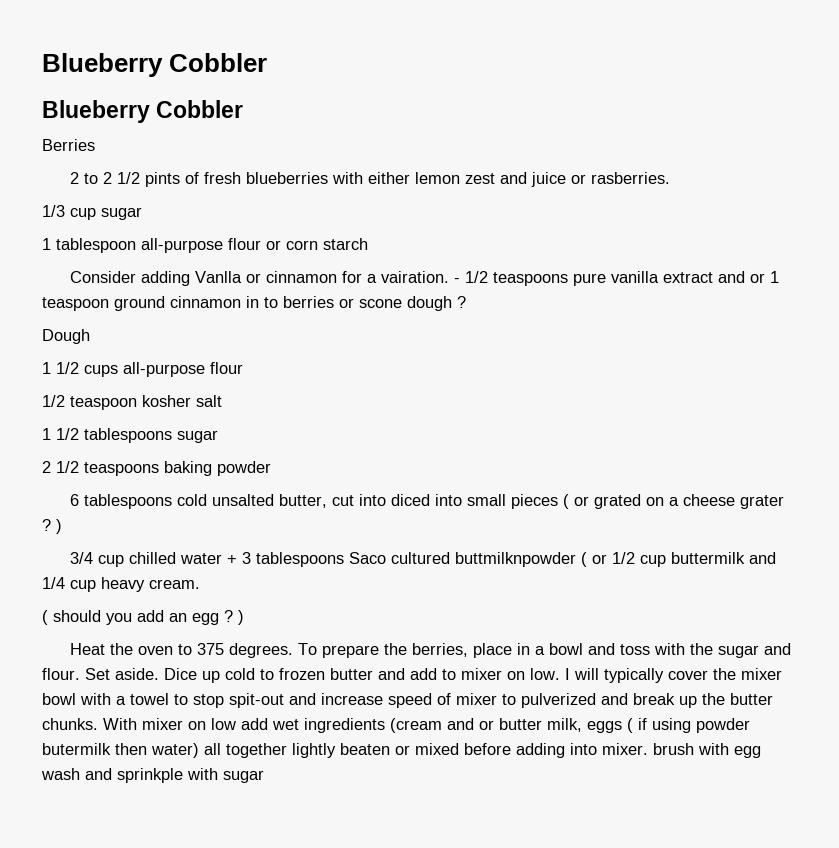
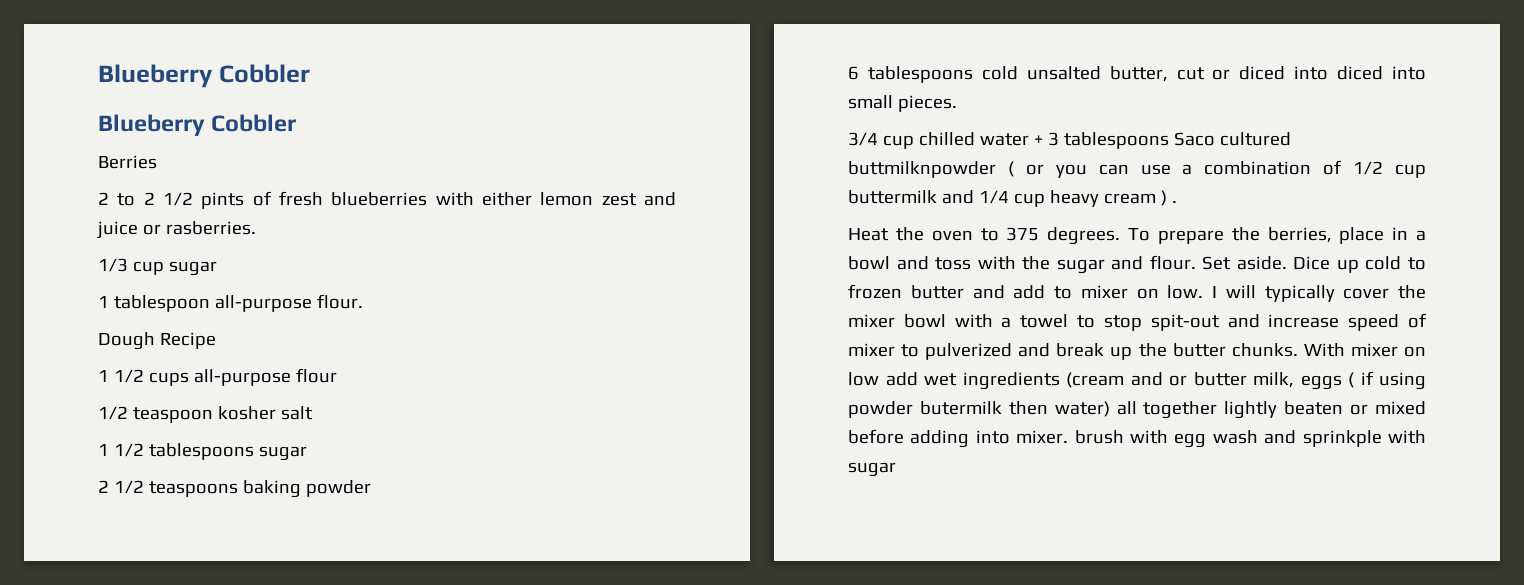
[228,238,368,250] [70,271,780,286] [42,296,466,311] flour or corn starch // Consider adding Vanlla or cinnamon for a vairation. - 1/2 teaspoons pure vanilla extract and or 1 teaspoon ground cinnamon in to berries or scone dough ? -> [316,294,363,309] flour.
(90, 336) none -> [159,332,216,349] Recipe
(355, 500) none -> [1212,66,1286,80] or diced
[511,494,785,509] [42,519,62,534] pieces ( or grated on a cheese grater ? ) -> [897,95,957,112] pieces.
(608, 559) none -> [1055,160,1343,178] you can use a combination of
[149,579,200,589] [42,610,244,625] cream. // ( should you add an egg ? ) -> [1103,190,1177,206] cream ) .

